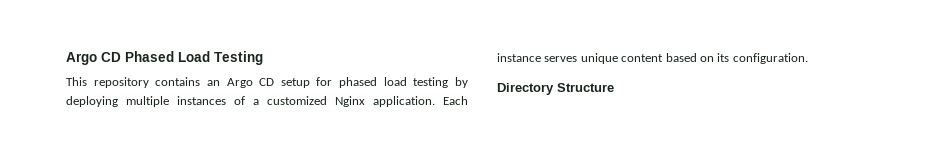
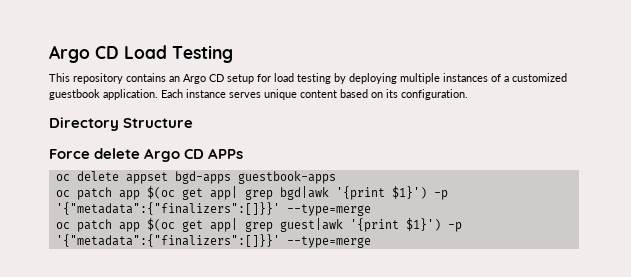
[66,51,174,65] Argo CD Phased -> [49,45,119,63] Argo CD
[339,77,378,88] phased -> (271, 78) none
[335,96,365,107] Nginx -> [49,89,100,100] guestbook
(614, 87) none -> [49,148,244,162] [55,171,336,184] [55,186,448,200] [55,202,371,216] [55,218,462,232] [55,234,371,248] // Force delete Argo CD APPs // oc delete appset bgd-apps guestbook-apps // oc patch app $(oc get app| grep bgd|awk '{print $1}') -p '{"metadata":{"finalizers":[]}}' --type=merge // oc patch app $(oc get app| grep guest|awk '{print $1}') -p '{"metadata":{"finalizers":[]}}' --type=merge

